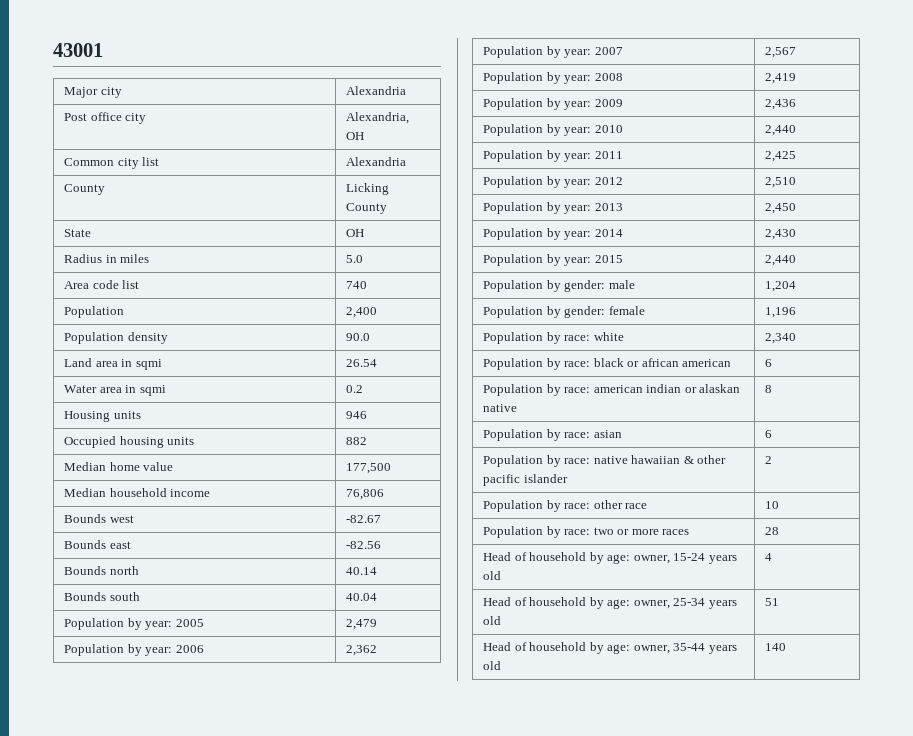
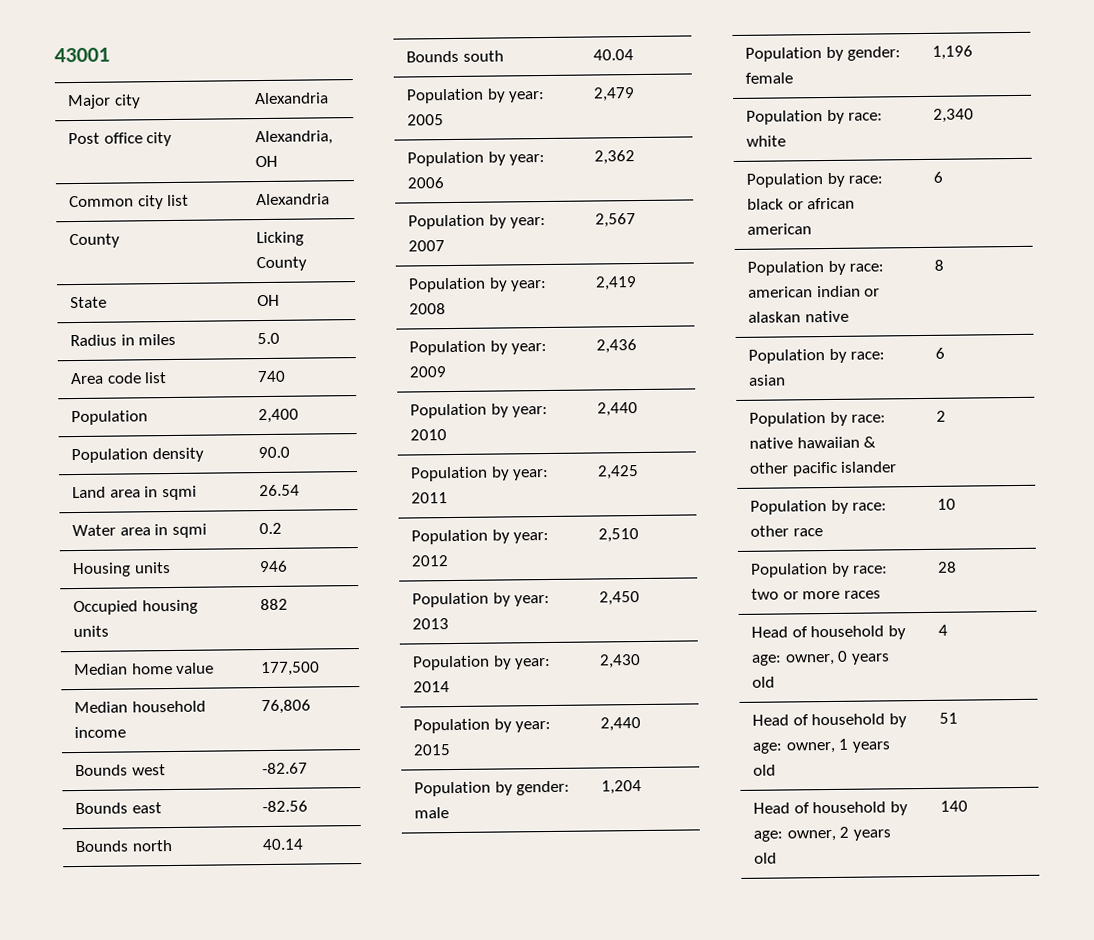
[673,553,706,561] 15-24 -> [837,650,849,662] 0
[673,598,706,606] 25-34 -> [838,738,849,750] 1
[673,643,706,651] 35-44 -> [839,826,850,838] 2

